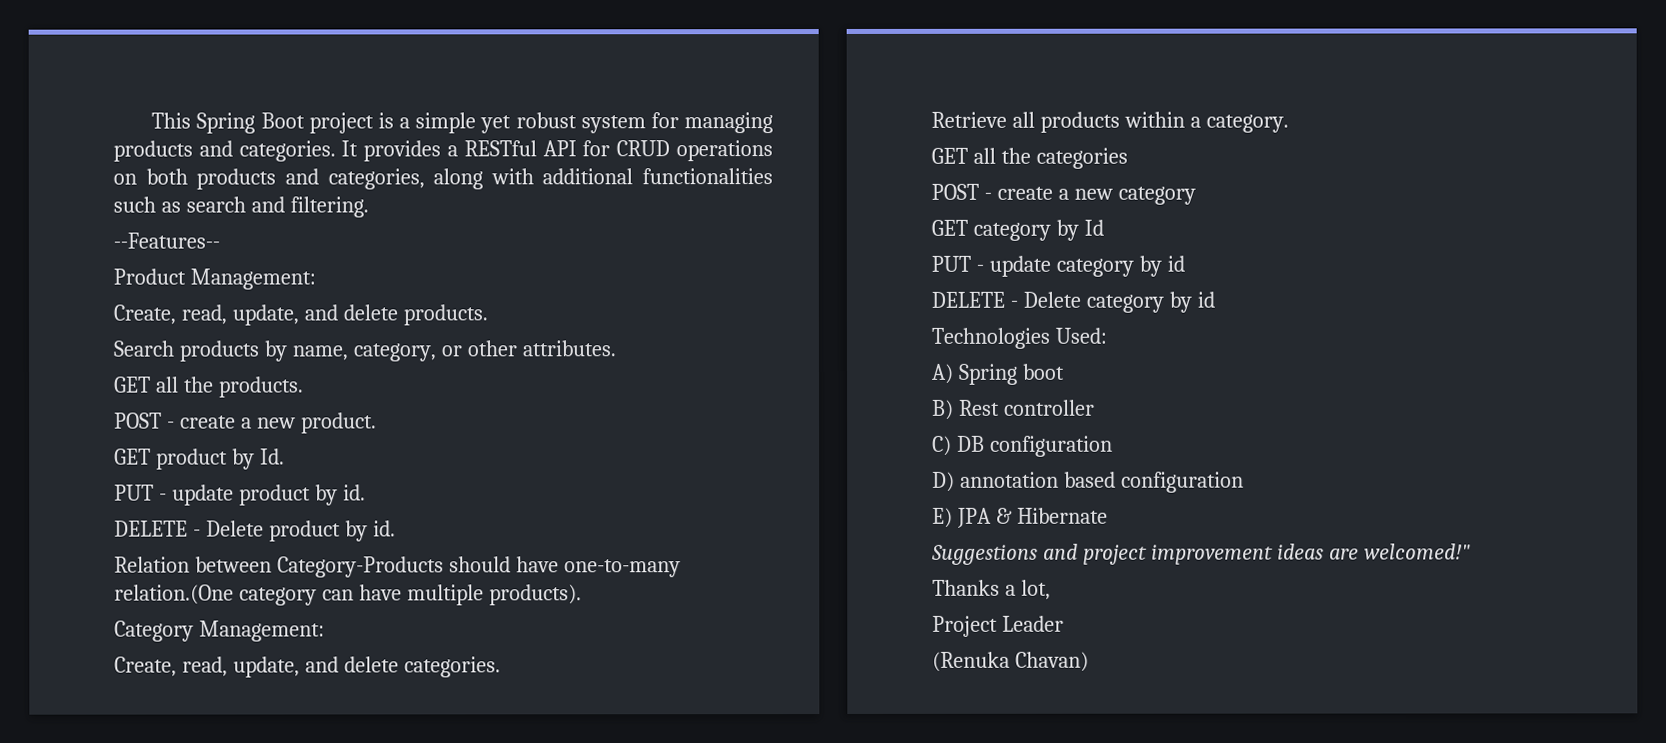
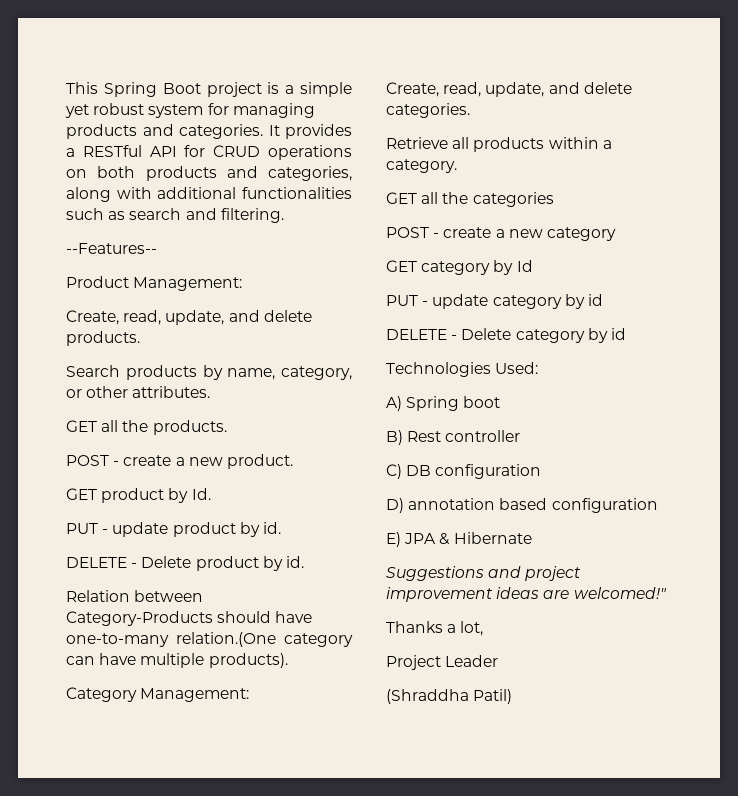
[932,651,1089,672] (Renuka Chavan) -> [386,689,513,704] (Shraddha Patil)

